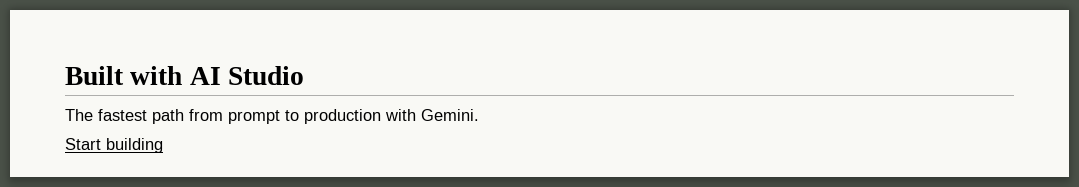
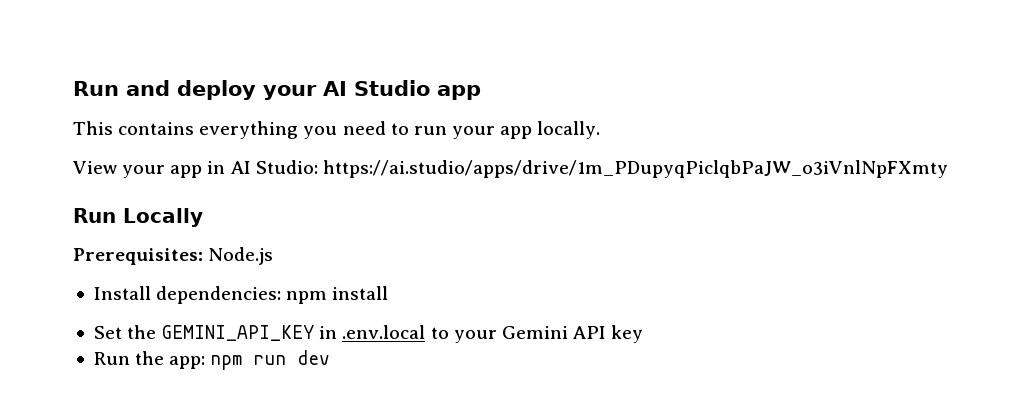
[65,66,305,85] [65,109,479,124] [65,138,163,153] Built with AI Studio // The fastest path from prompt to production with Gemini. // Start building -> [73,80,481,100] [73,121,601,139] [73,160,948,178] [73,208,203,227] [73,247,274,265] [93,286,389,304] [93,325,644,343] [93,350,331,370] Run and deploy your AI Studio app // This contains everything you need to run your app locally. // View your app in AI Studio: https://ai.studio/apps/drive/1m_PDupyqPiclqbPaJW_o3iVnlNpFXmty // Run Locally // Prerequisites: Node.js // Install dependencies: npm install // Set the GEMINI_API_KEY in .env.local to your Gemini API key // Run the app: npm run dev

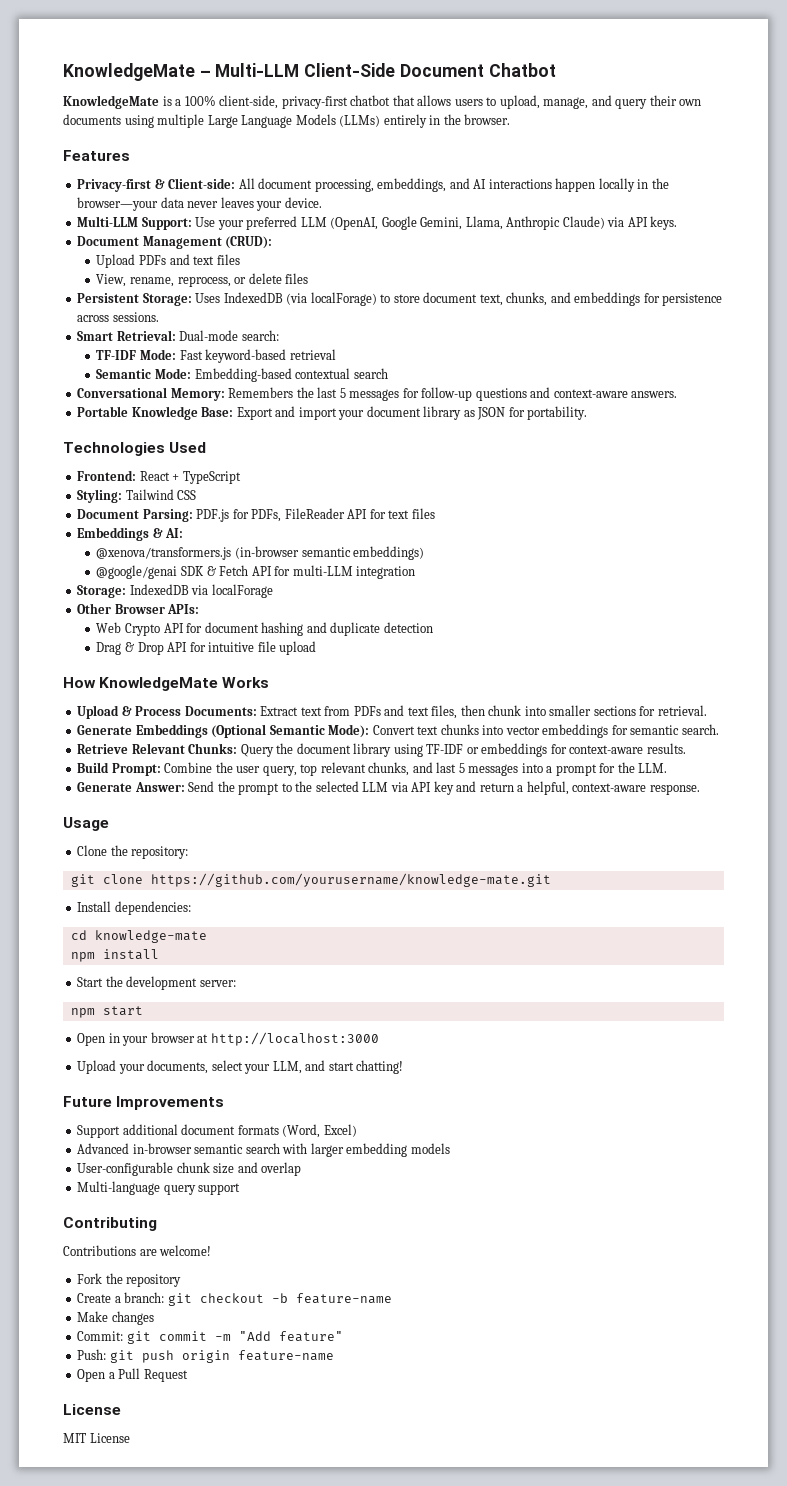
[73,80,481,100] [73,121,601,139] [73,160,948,178] [73,208,203,227] [73,247,274,265] Run and deploy your AI Studio app // This contains everything you need to run your app locally. // View your app in AI Studio: https://ai.studio/apps/drive/1m_PDupyqPiclqbPaJW_o3iVnlNpFXmty // Run Locally // Prerequisites: Node.js -> [63,63,556,81] [63,95,702,109] [63,114,511,128] [63,150,130,161] [77,178,669,192] [77,197,322,211] [77,216,678,230] [77,236,273,249] [96,254,240,268] [96,273,309,287] [77,292,723,306] [77,312,159,322] [77,330,279,341] [96,349,336,363] [96,368,388,382] [77,387,678,401] [77,406,588,420] [63,442,207,456] [77,470,241,484] [77,489,197,503] [77,508,435,522] [77,527,184,541] [96,546,425,560] [96,565,416,579] [77,584,273,598] [77,603,200,614] [96,622,433,636] [96,641,317,655] [63,677,270,691] [77,705,707,719] [77,724,719,738] [77,743,686,757] [77,762,668,776] [77,781,700,795] [63,817,109,831] [77,845,189,859] [70,873,551,887] KnowledgeMate – Multi-LLM Client-Side Document Chatbot // KnowledgeMate is a 100% client-side, privacy-first chatbot that allows users to upload, manage, and query their own documents using multiple Large Language Models (LLMs) entirely in the browser. // Features // Privacy-first & Client-side: All document processing, embeddings, and AI interactions happen locally in the browser—your data never leaves your device. // Multi-LLM Support: Use your preferred LLM (OpenAI, Google Gemini, Llama, Anthropic Claude) via API keys. // Document Management (CRUD): // Upload PDFs and text files // View, rename, reprocess, or delete files // Persistent Storage: Uses IndexedDB (via localForage) to store document text, chunks, and embeddings for persistence across sessions. // Smart Retrieval: Dual-mode search: // TF-IDF Mode: Fast keyword-based retrieval // Semantic Mode: Embedding-based contextual search // Conversational Memory: Remembers the last 5 messages for follow-up questions and context-aware answers. // Portable Knowledge Base: Export and import your document library as JSON for portability. // Technologies Used // Frontend: React + TypeScript // Styling: Tailwind CSS // Document Parsing: PDF.js for PDFs, FileReader API for text files // Embeddings & AI: // @xenova/transformers.js (in-browser semantic embeddings) // @google/genai SDK & Fetch API for multi-LLM integration // Storage: IndexedDB via localForage // Other Browser APIs: // Web Crypto API for document hashing and duplicate detection // Drag & Drop API for intuitive file upload // How KnowledgeMate Works // Upload & Process Documents: Extract text from PDFs and text files, then chunk into smaller sections for retrieval. // Generate Embeddings (Optional Semantic Mode): Convert text chunks into vector embeddings for semantic search. // Retrieve Relevant Chunks: Query the document library using TF-IDF or embeddings for context-aware results. // Build Prompt: Combine the user query, top relevant chunks, and last 5 messages into a prompt for the LLM. // Generate Answer: Send the prompt to the selected LLM via API key and return a helpful, context-aware response. // Usage // Clone the repository: // git clone https://github.com/yourusername/knowledge-mate.git
(282, 295) none -> [70,930,207,943] // cd knowledge-mate //
[93,325,644,343] [93,350,331,370] Set the GEMINI_API_KEY in .env.local to your Gemini API key // Run the app: npm run dev -> [77,976,236,990] [70,1006,143,1018] [77,1032,379,1046] [77,1060,404,1074] [63,1096,225,1110] [77,1124,357,1138] [77,1143,450,1157] [77,1162,302,1176] [77,1181,241,1195] [63,1217,157,1231] [63,1245,212,1256] [77,1273,182,1287] [77,1292,392,1306] [77,1311,154,1325] [77,1331,343,1344] [77,1349,334,1363] [77,1368,188,1382] [63,1404,121,1415] [63,1433,130,1443] Start the development server: // npm start // Open in your browser at http://localhost:3000 // Upload your documents, select your LLM, and start chatting! // Future Improvements // Support additional document formats (Word, Excel) // Advanced in-browser semantic search with larger embedding models // User-configurable chunk size and overlap // Multi-language query support // Contributing // Contributions are welcome! // Fork the repository // Create a branch: git checkout -b feature-name // Make changes // Commit: git commit -m "Add feature" // Push: git push origin feature-name // Open a Pull Request // License // MIT License

